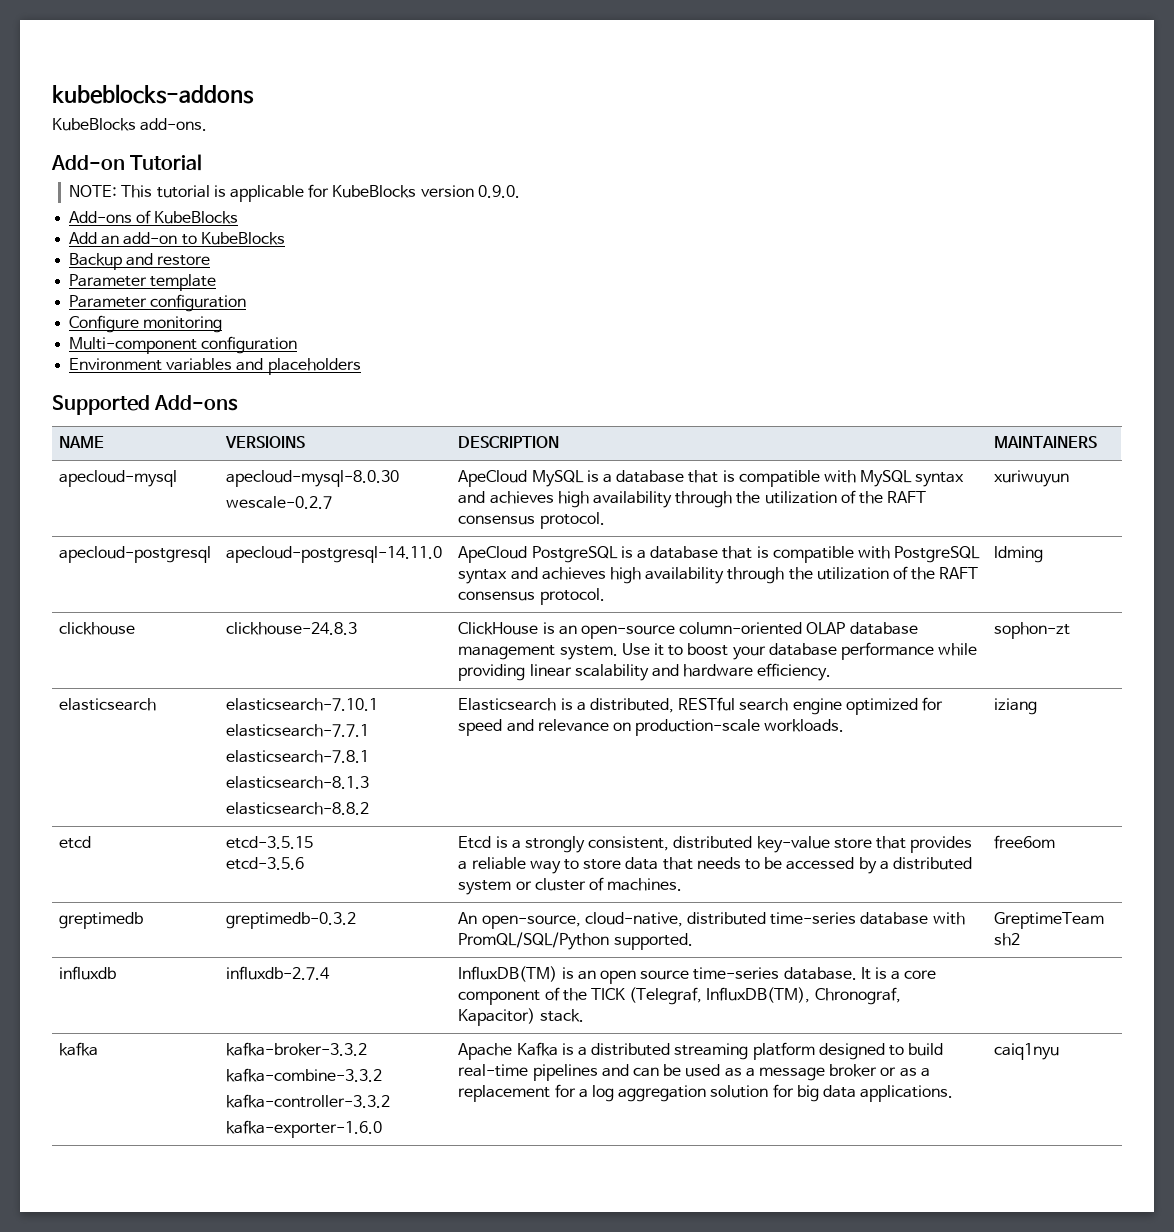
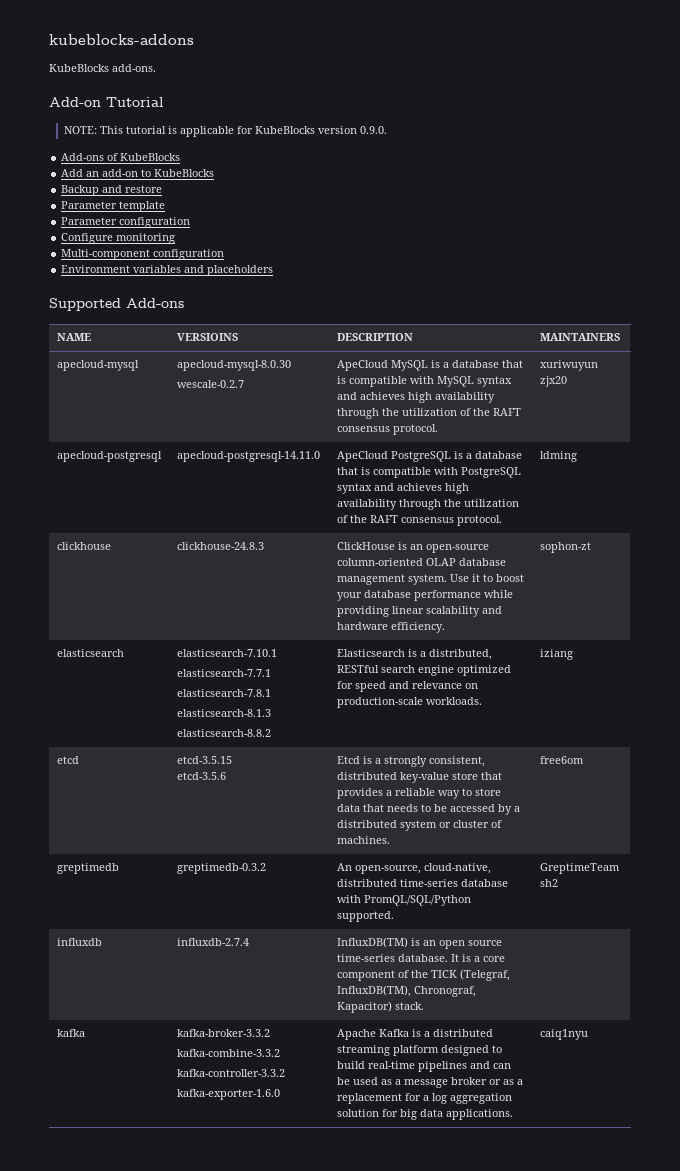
(1070, 478) none -> [539,376,567,387] zjx20

